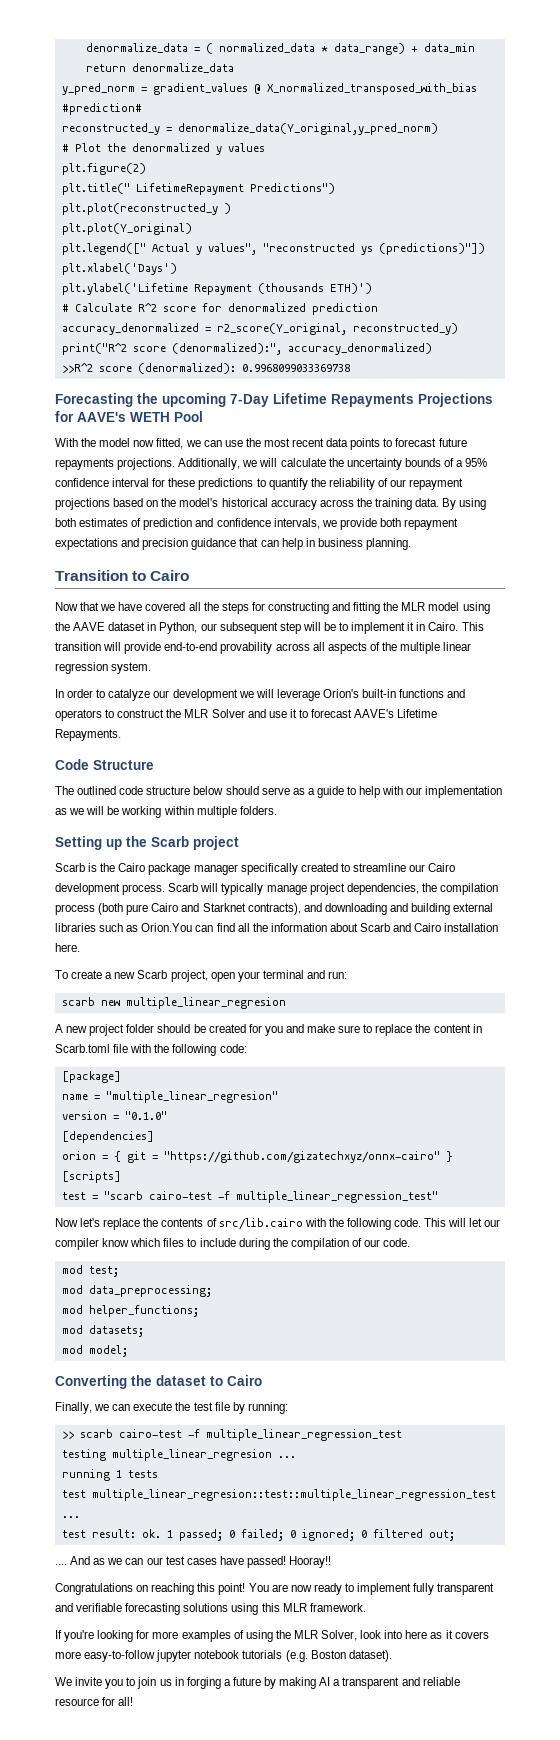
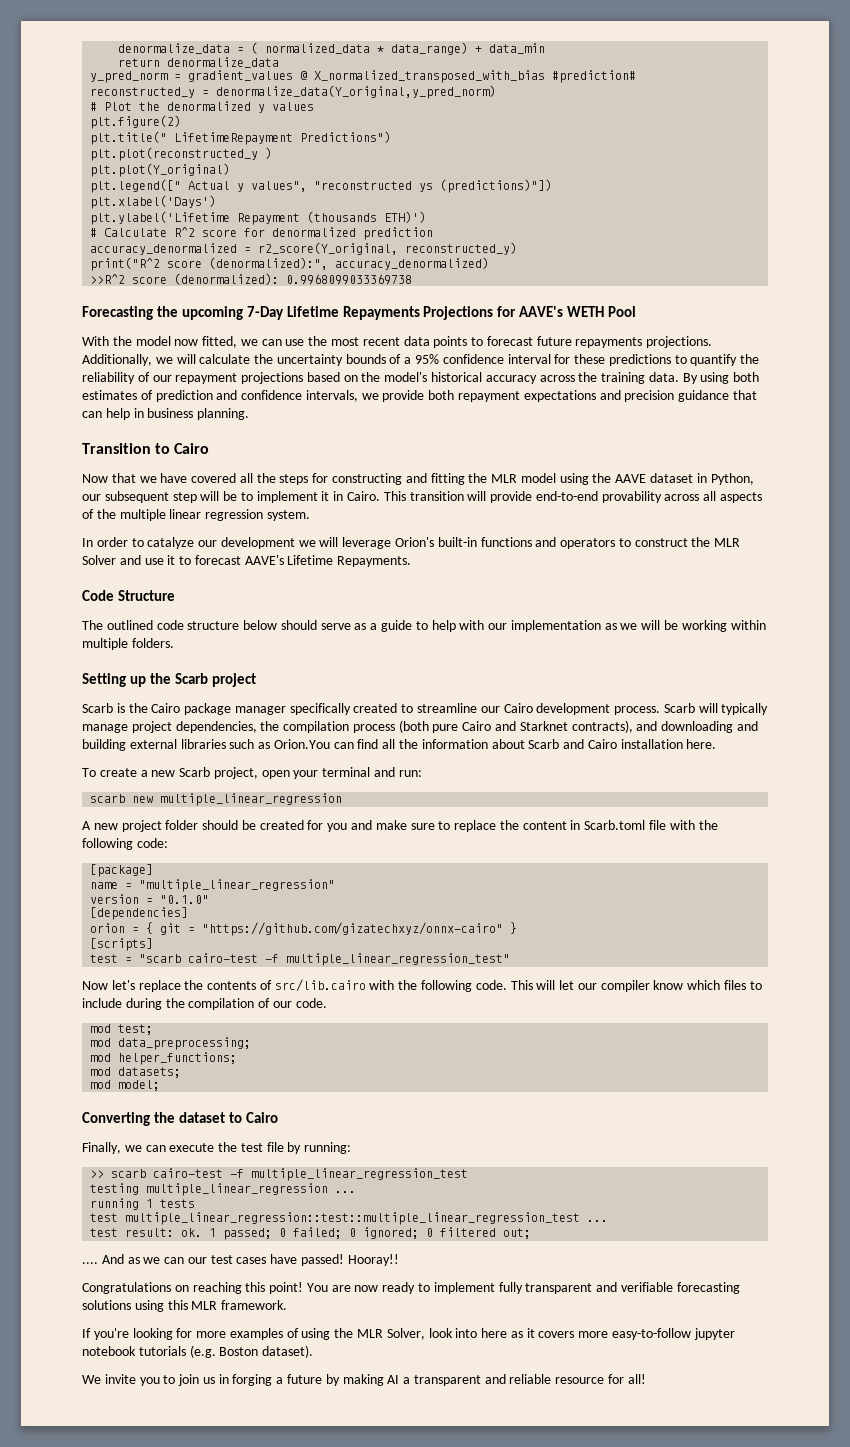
[125,997,286,1009] multiple_linear_regresion -> [160,793,343,806] multiple_linear_regression
[105,1091,278,1103] "multiple_linear_regresion" -> [139,879,336,892] "multiple_linear_regression"
[111,1449,272,1461] multiple_linear_regresion -> [146,1183,329,1196] multiple_linear_regression
[91,1489,496,1501] multiple_linear_regresion::test::multiple_linear_regression_test -> [125,1212,581,1225] multiple_linear_regression::test::multiple_linear_regression_test

